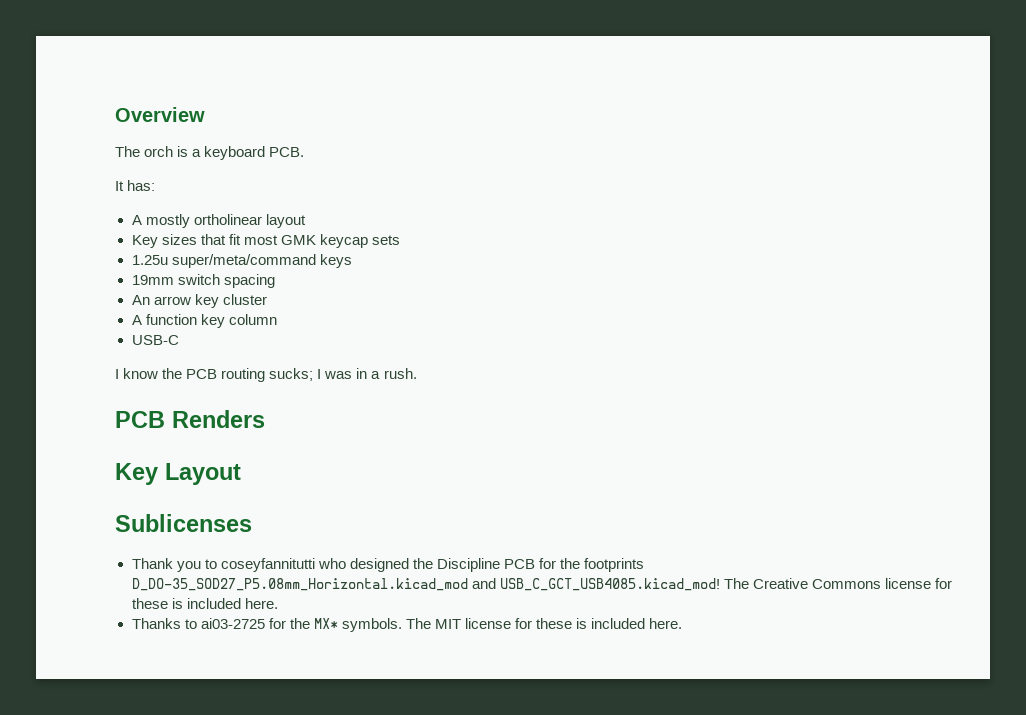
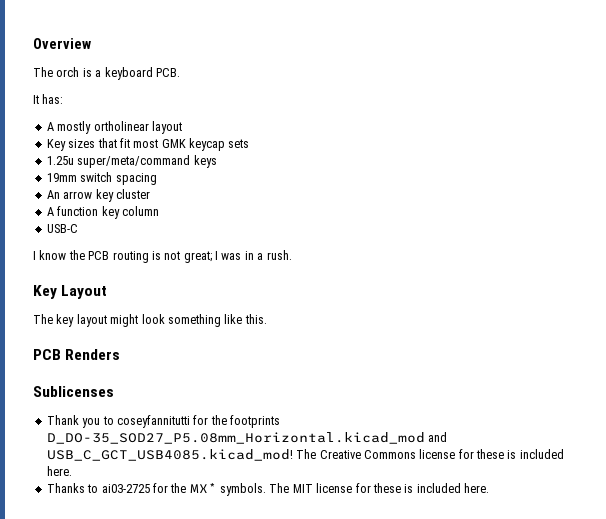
[269,368,314,381] sucks; -> [151,251,212,263] is not great;
(417, 373) none -> [33,285,108,299] [33,314,267,327] // Key Layout // The key layout might look something like this.
[115,463,241,485] // Key Layout -> (121, 354) none
[317,558,535,572] who designed the Discipline PCB -> (190, 421) none

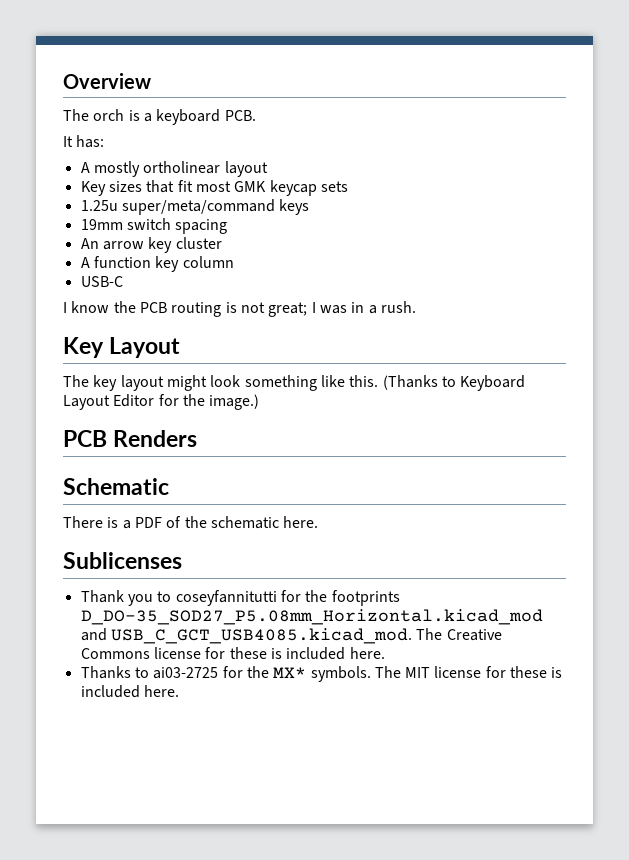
[33,349,121,360] // PCB Renders -> [382,375,526,391] [63,394,260,410] [63,430,198,447] [63,478,169,495] [63,516,319,529] (Thanks to Keyboard Layout Editor for the image.) // PCB Renders // Schematic // There is a PDF of the schematic here.
[46,449,293,461] USB_C_GCT_USB4085.kicad_mod! -> [110,628,412,644] USB_C_GCT_USB4085.kicad_mod.

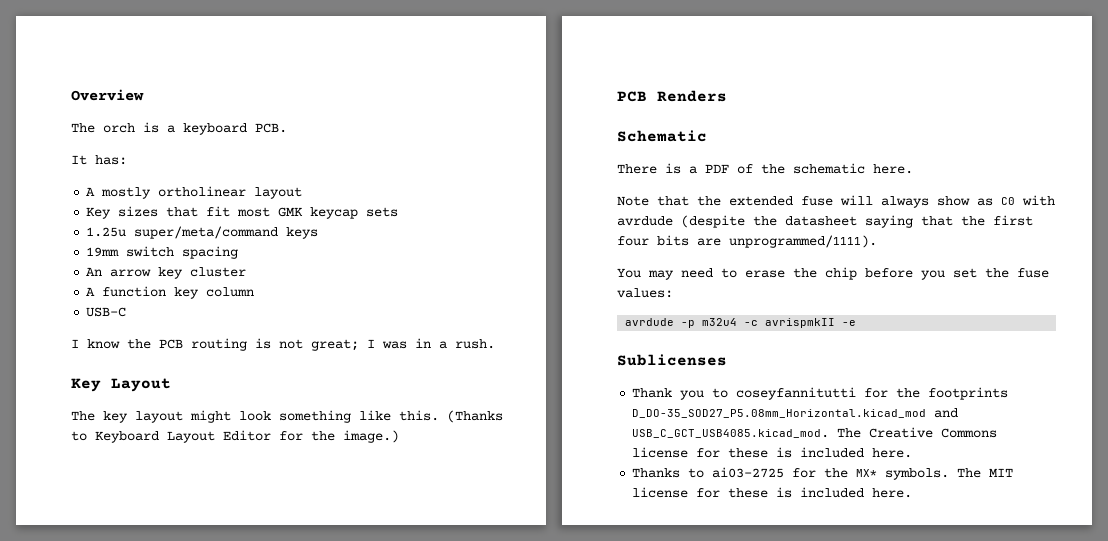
(319, 522) none -> [617,195,1055,208] [617,215,1033,228] [617,235,877,248] [617,267,1049,280] [617,288,673,298] [625,318,857,328] // Note that the extended fuse will always show as C0 with avrdude (despite the datasheet saying that the first four bits are unprogrammed/1111). // You may need to erase the chip before you set the fuse values: // avrdude -p m32u4 -c avrispmkII -e

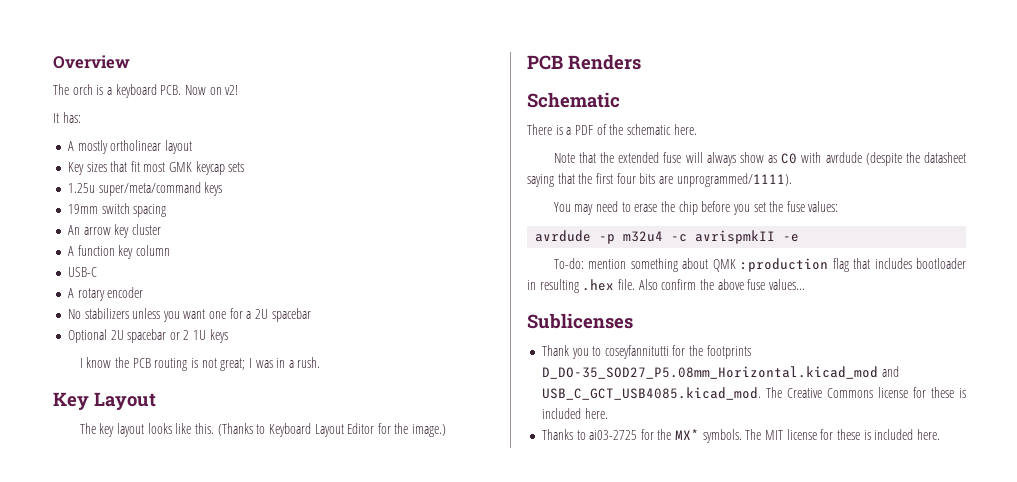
(287, 128) none -> [184,85,239,95] Now on v2!
(127, 312) none -> [67,287,144,301] [67,308,311,322] [67,329,228,343] // A rotary encoder // No stabilizers unless you want one for a 2U spacebar // Optional 2U spacebar or 2 1U keys
[190,410,351,423] might look something -> [147,423,172,434] looks
(857, 323) none -> [553,258,966,272] [527,279,805,293] // To-do: mention something about QMK :production flag that includes bootloader in resulting .hex file. Also confirm the above fuse values...

